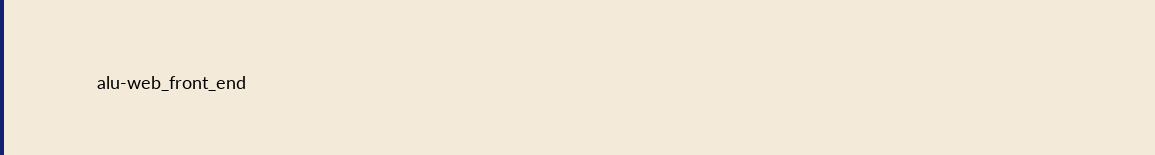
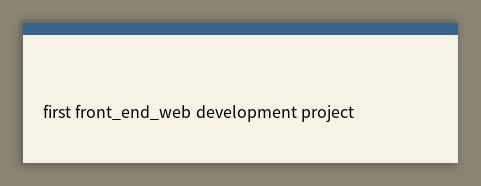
[97,76,246,91] alu-web_front_end -> [43,104,354,122] first front_end_web development project

